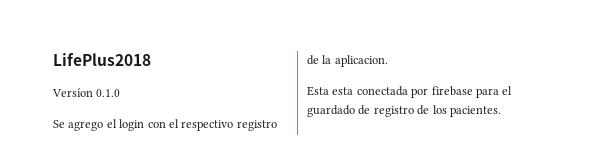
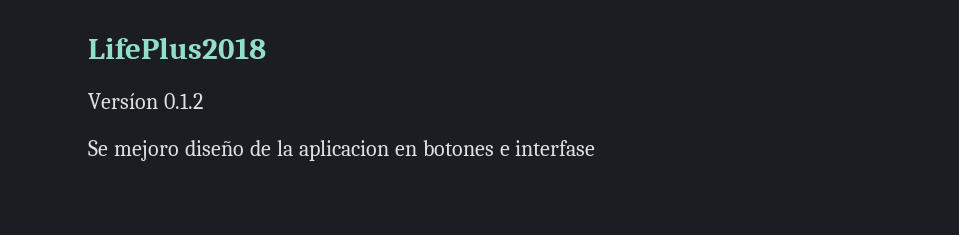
[96,89,121,97] 0.1.0 -> [163,93,203,109] 0.1.2
[68,119,277,131] [307,55,388,67] [307,86,513,98] [307,105,501,117] agrego el login con el respectivo registro de la aplicacion. // Esta esta conectada por firebase para el guardado de registro de los pacientes. -> [113,140,596,161] mejoro diseño de la aplicacion en botones e interfase

